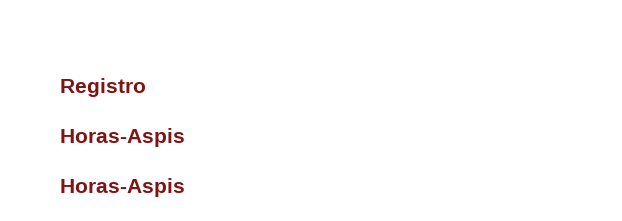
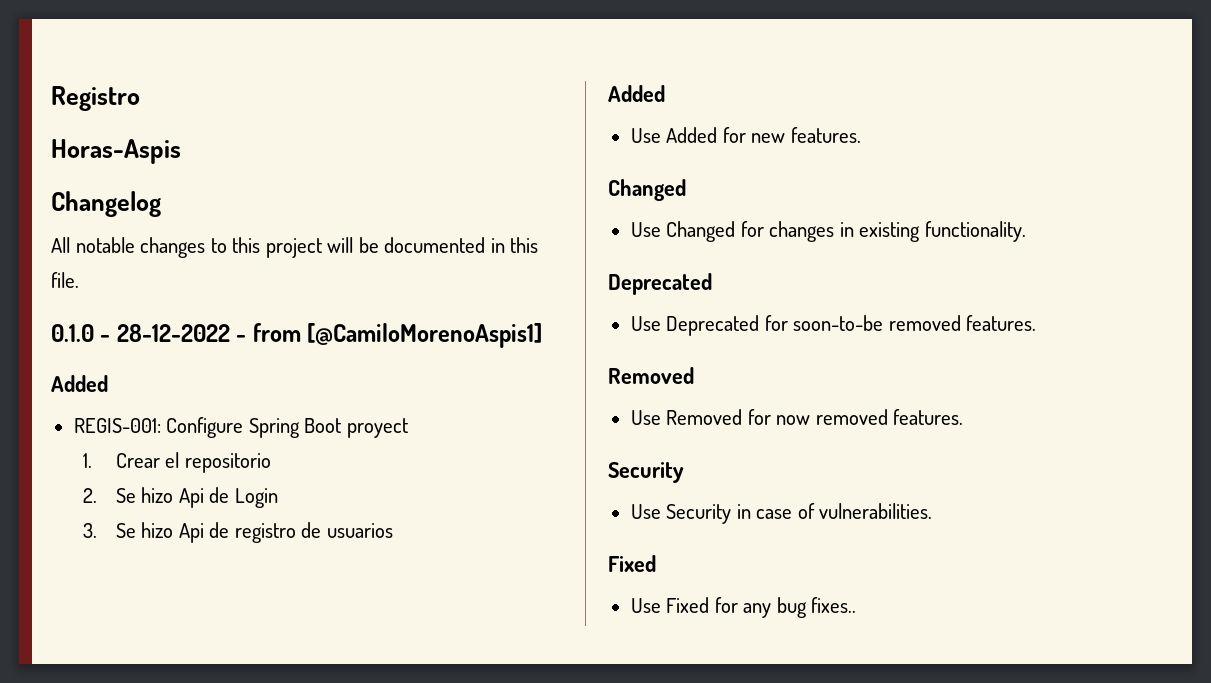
[60,178,185,197] Horas-Aspis -> [51,191,161,217] [51,237,539,258] [51,272,79,288] [51,323,543,348] [51,375,108,392] [73,417,408,438] [83,452,271,473] [83,487,278,508] [83,522,394,543] [608,85,665,102] [630,127,861,143] [608,179,686,201] [630,221,1026,242] [608,273,712,295] [630,315,1037,336] [608,367,694,384] [630,409,964,425] [608,462,684,483] [630,503,933,524] [608,555,656,572] [630,597,857,618] Changelog // All notable changes to this project will be documented in this file. // 0.1.0 - 28-12-2022 - from [@CamiloMorenoAspis1] // Added // REGIS-001: Configure Spring Boot proyect // 1. Crear el repositorio // 2. Se hizo Api de Login // 3. Se hizo Api de registro de usuarios // Added // Use Added for new features. // Changed // Use Changed for changes in existing functionality. // Deprecated // Use Deprecated for soon-to-be removed features. // Removed // Use Removed for now removed features. // Security // Use Security in case of vulnerabilities. // Fixed // Use Fixed for any bug fixes..

